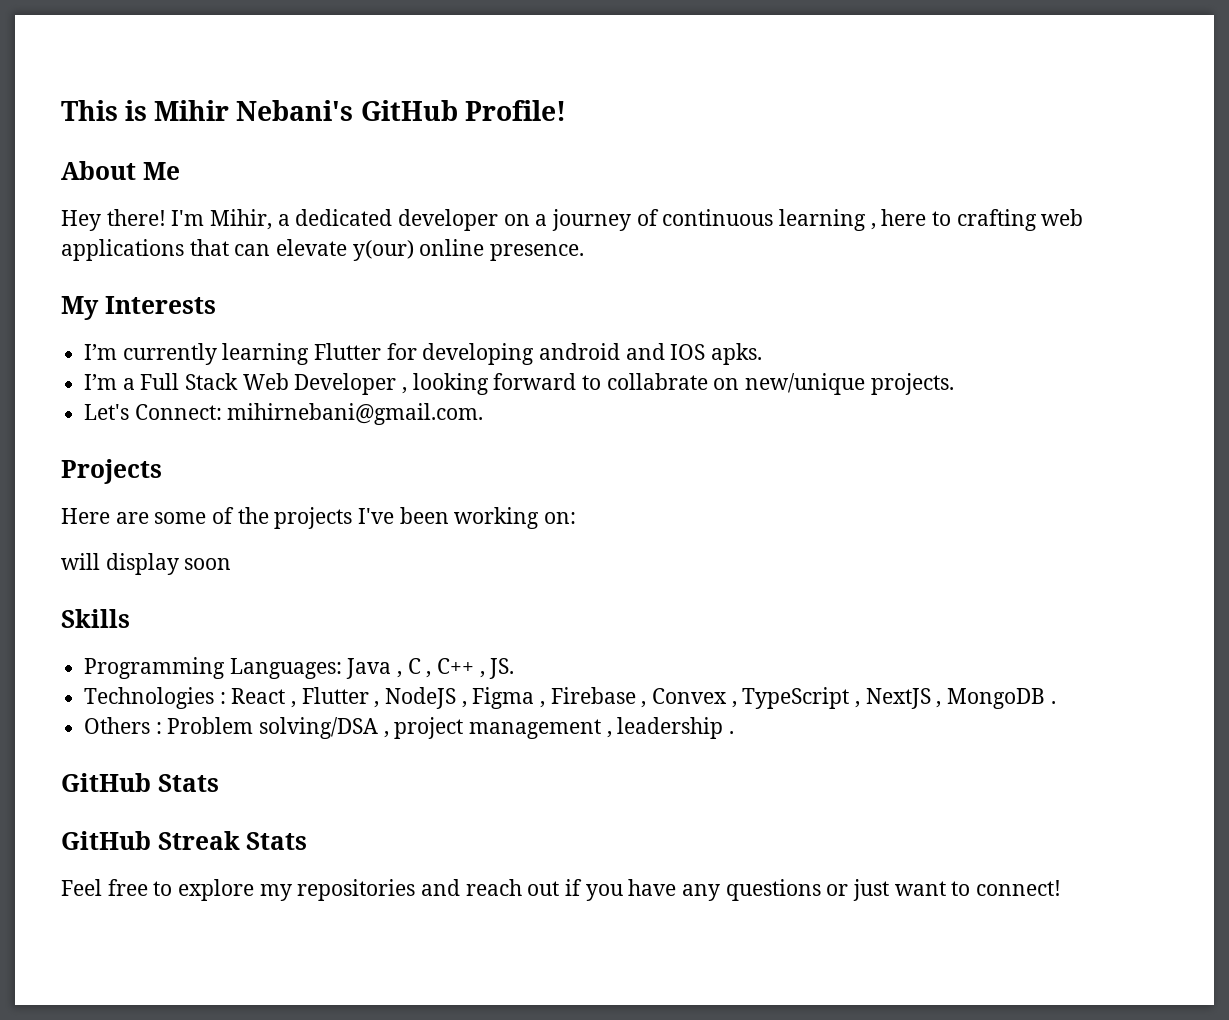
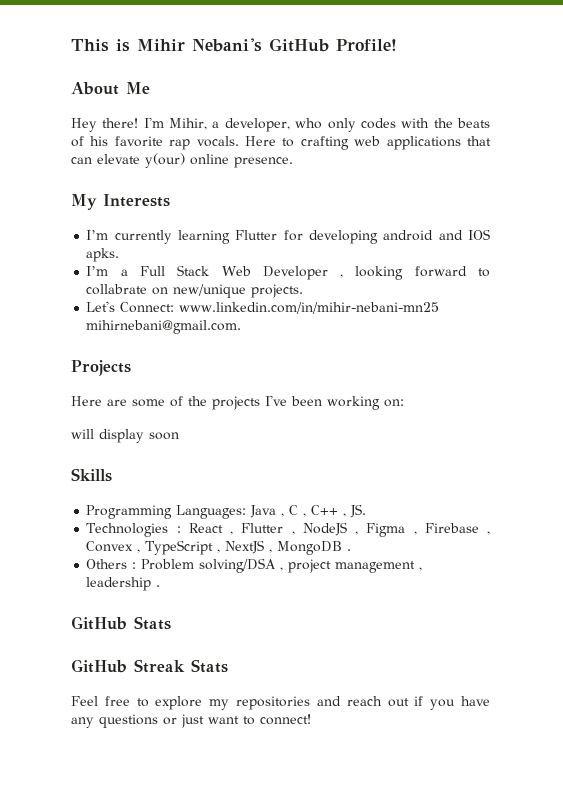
[295,209,927,231] dedicated developer on a journey of continuous learning , here -> [224,118,491,132] [71,136,276,150] developer, who only codes with the beats of his favorite rap vocals. Here
(222, 412) none -> [179,302,440,314] www.linkedin.com/in/mihir-nebani-mn25

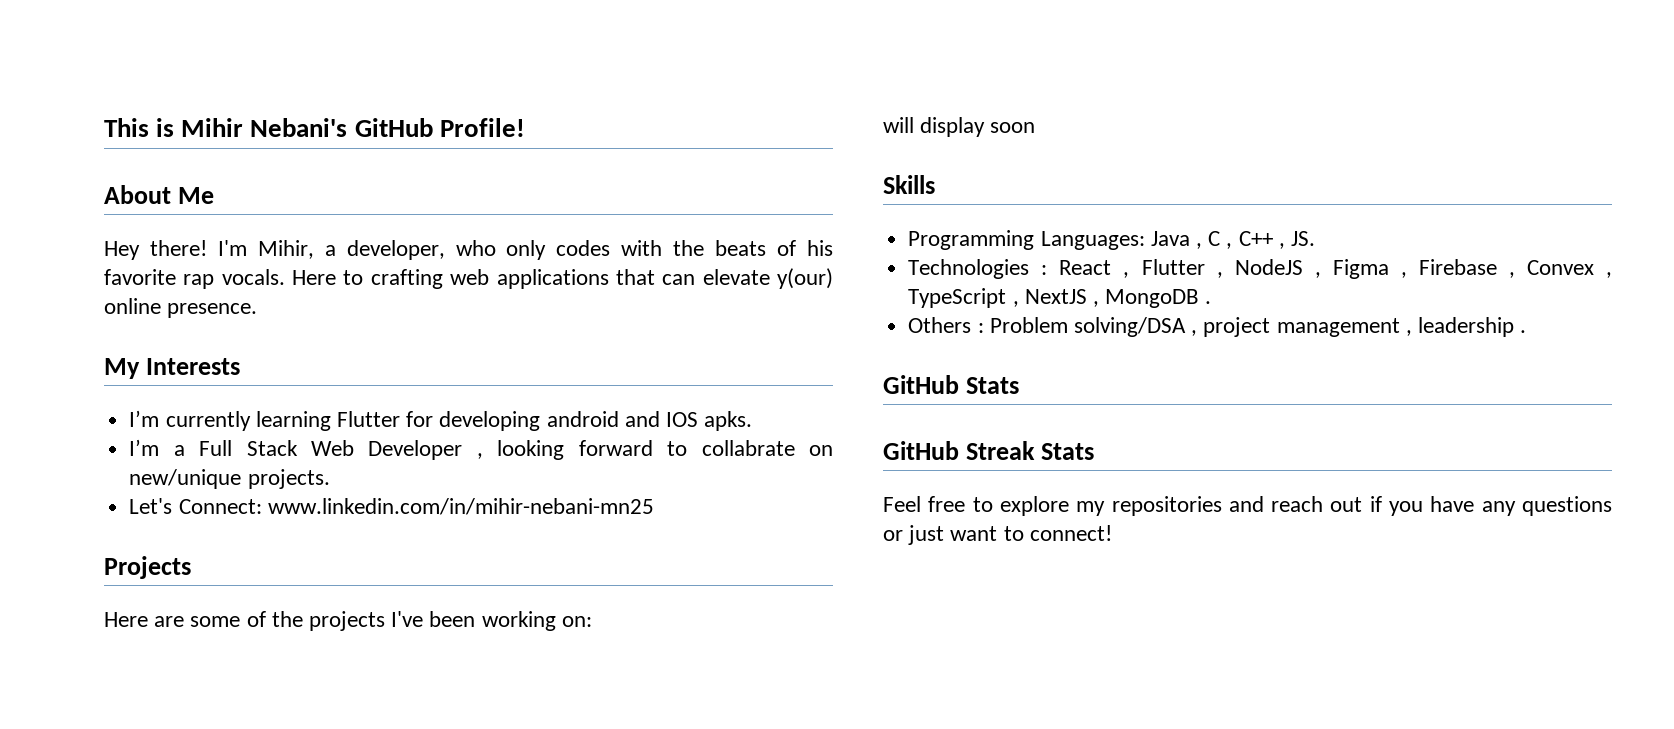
[86,320,242,334] mihirnebani@gmail.com. -> (654, 506) none

